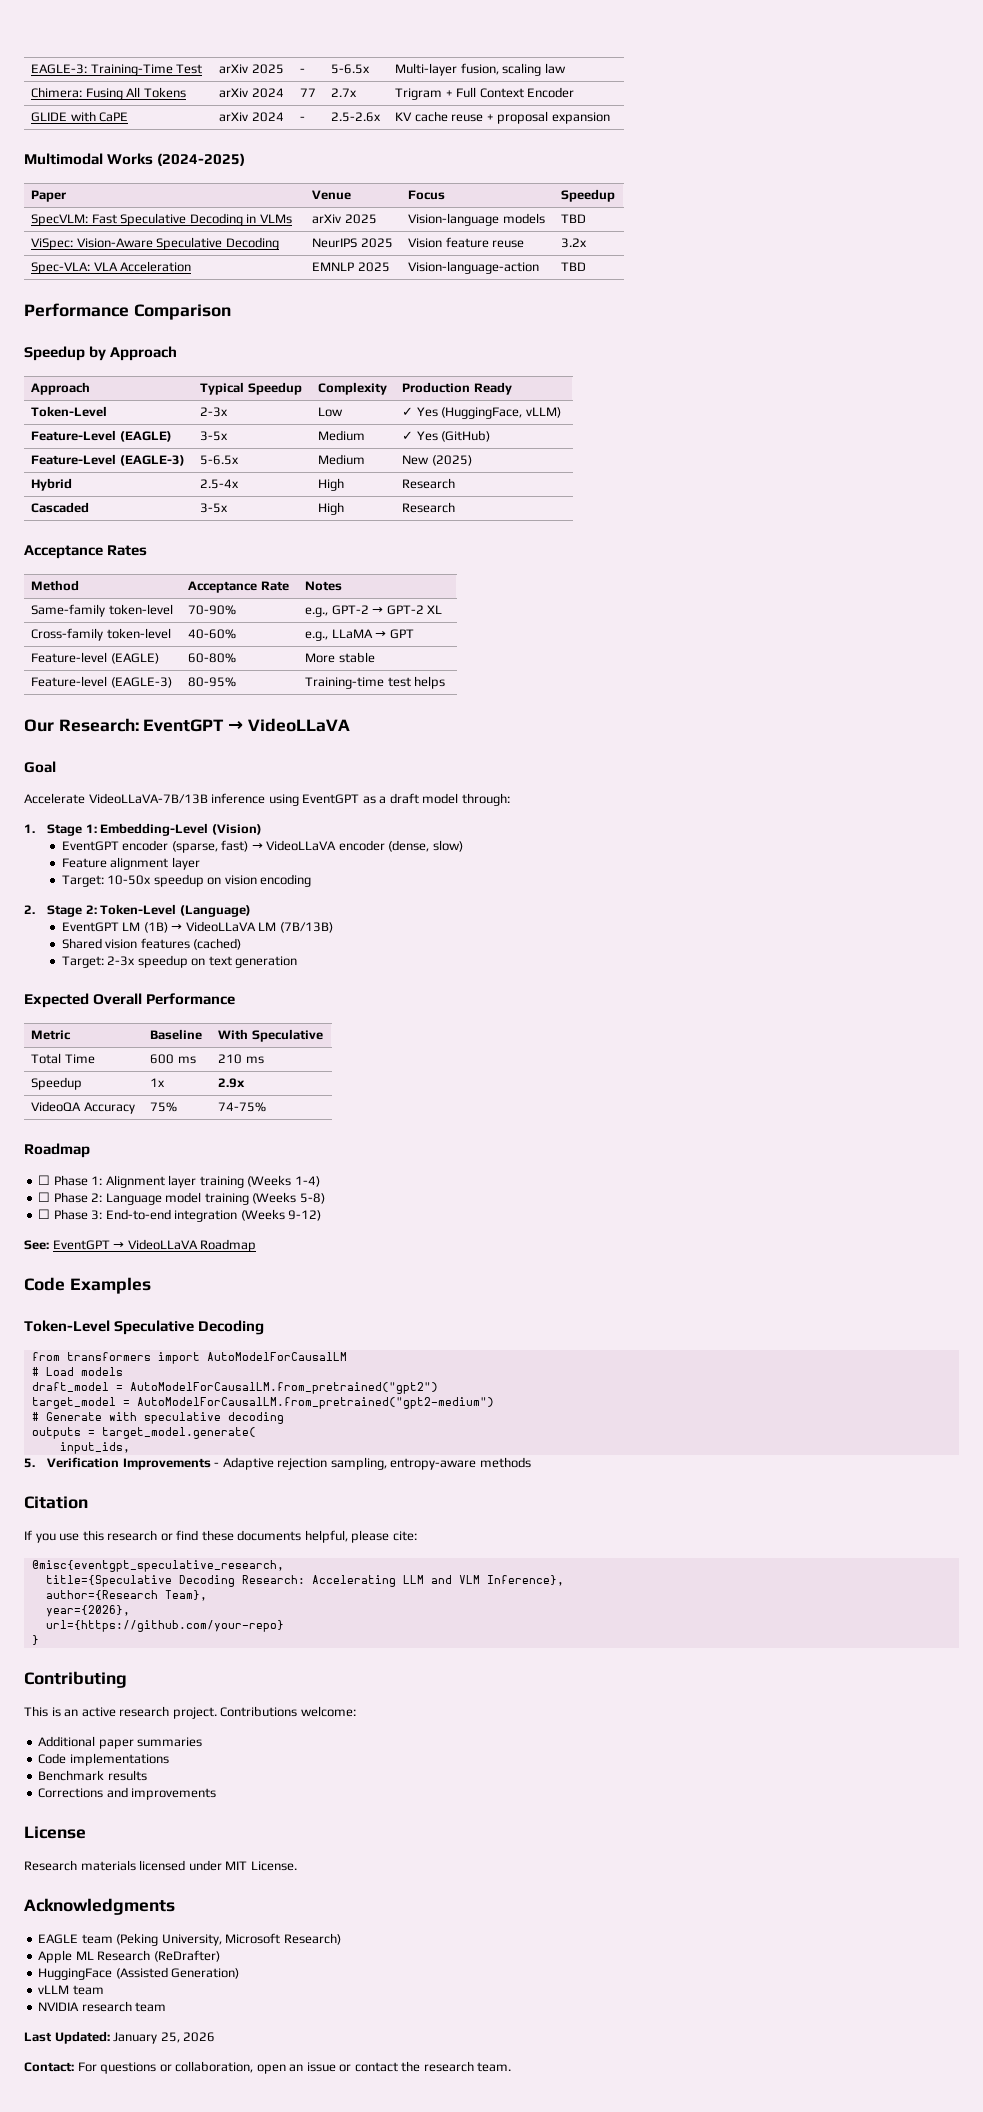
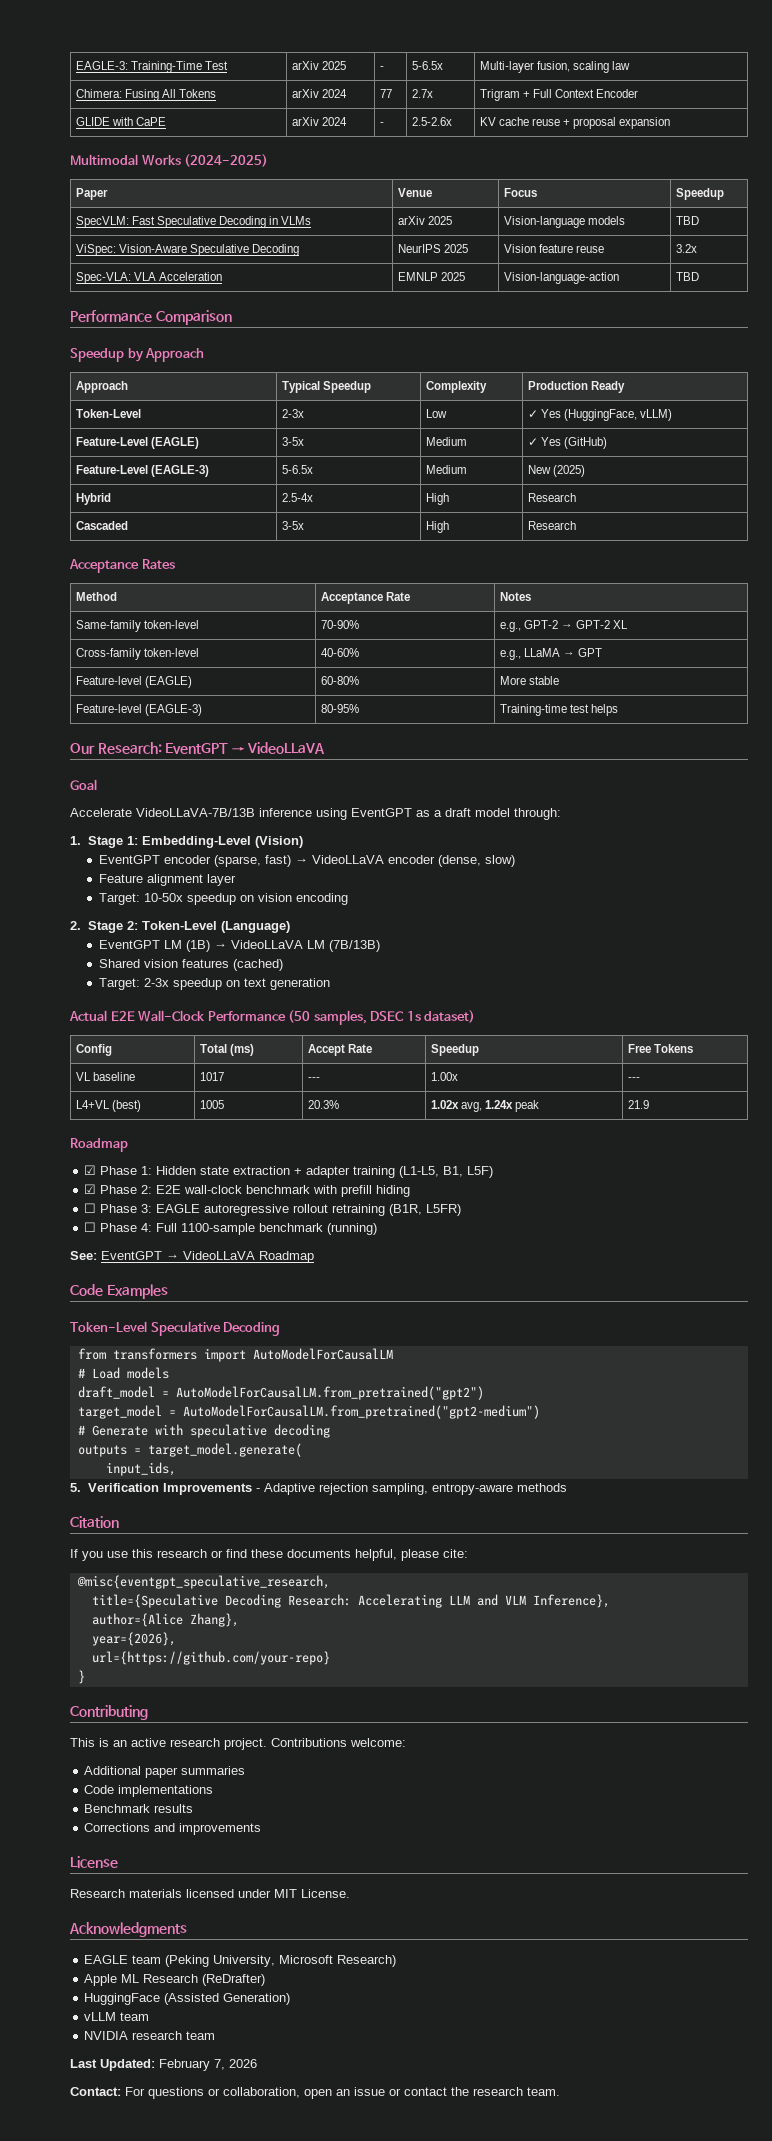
[24,993,236,1008] [31,1030,72,1040] [150,1029,203,1040] [218,1029,323,1042] [31,1053,95,1064] [150,1054,196,1064] [218,1054,264,1064] [31,1077,83,1090] [150,1078,166,1087] [218,1078,246,1088] [31,1101,135,1114] [150,1102,178,1112] [218,1102,267,1112] [24,1143,90,1158] [38,1175,51,1185] Expected Overall Performance // Metric | Baseline | With Speculative // Total Time | 600 ms | 210 ms // Speedup | 1x | 2.9x // VideoQA Accuracy | 75% | 74-75% // Roadmap // ☐ -> [69,1010,476,1025] [75,1044,112,1056] [199,1044,254,1056] [307,1044,372,1056] [430,1044,479,1056] [627,1044,693,1053] [75,1072,135,1081] [199,1072,224,1081] [307,1077,320,1081] [430,1072,458,1081] [627,1077,640,1081] [75,1100,141,1112] [199,1100,224,1109] [307,1100,339,1109] [430,1100,539,1112] [627,1100,649,1109] [70,1138,128,1152] [84,1165,97,1175] Actual E2E Wall-Clock Performance (50 samples, DSEC 1s dataset) // Config | Total (ms) | Accept Rate | Speedup | Free Tokens // VL baseline | 1017 | --- | 1.00x | --- // L4+VL (best) | 1005 | 20.3% | 1.02x avg, 1.24x peak | 21.9 // Roadmap // ☑
[105,1175,320,1188] [38,1192,325,1205] [38,1209,322,1222] Alignment layer training (Weeks 1-4) // ☐ Phase 2: Language model training (Weeks 5-8) // ☐ Phase 3: End-to-end integration (Weeks 9-12) -> [156,1166,494,1178] [84,1184,411,1197] [84,1203,462,1216] [84,1222,378,1235] Hidden state extraction + adapter training (L1-L5, B1, L5F) // ☑ Phase 2: E2E wall-clock benchmark with prefill hiding // ☐ Phase 3: EAGLE autoregressive rollout retraining (B1R, L5FR) // ☐ Phase 4: Full 1100-sample benchmark (running)
[45,1590,207,1601] author={Research Team}, -> [91,1613,239,1627] author={Alice Zhang},
[113,2032,180,2044] January 25, -> [159,2059,225,2071] February 7,

